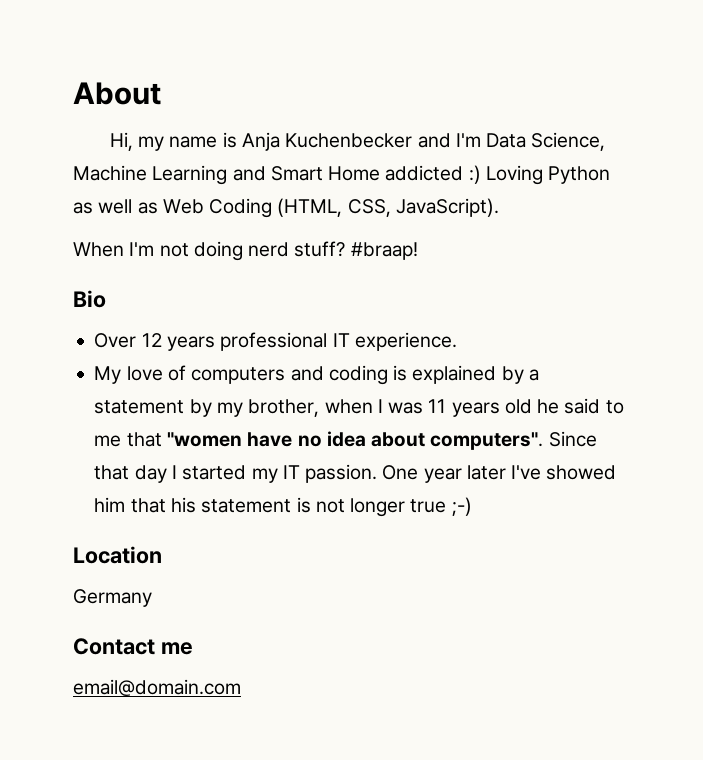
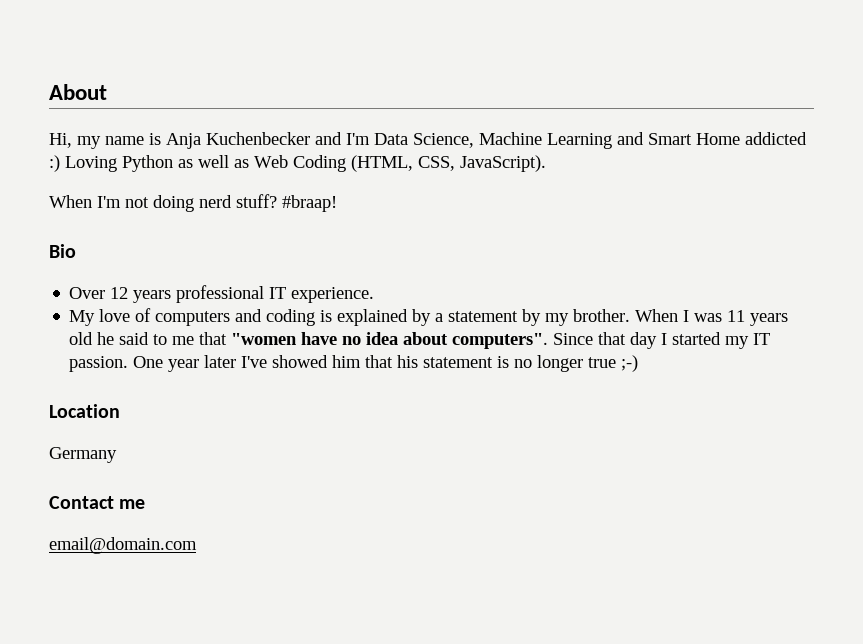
[248,399,373,417] brother, when -> [573,309,679,322] brother. When
[315,499,345,513] not -> [514,359,533,368] no

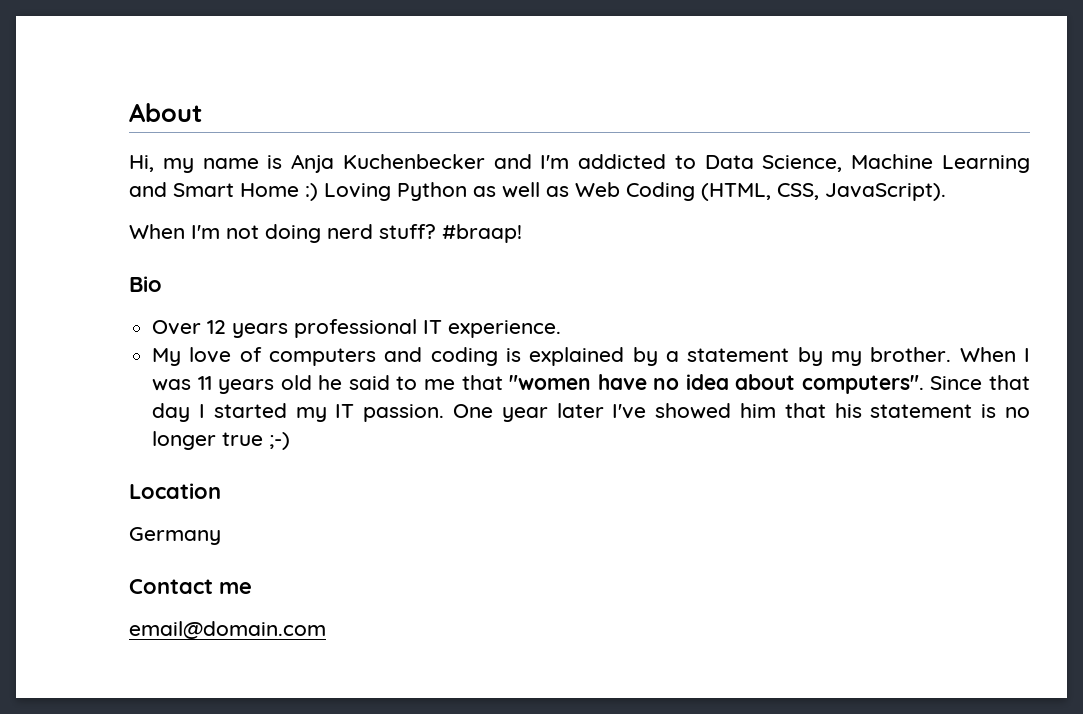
(370, 139) none -> [578,154,696,169] addicted to
[745,132,807,145] addicted -> (299, 190) none

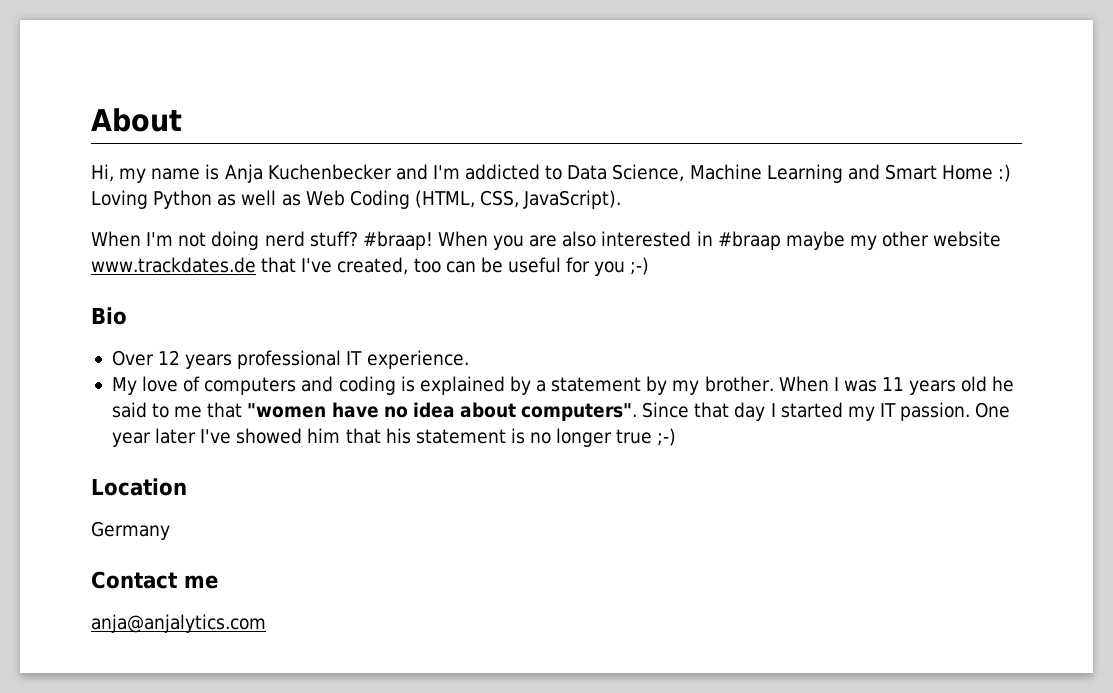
(522, 233) none -> [437,231,1002,250] [91,257,650,276] When you are also interested in #braap maybe my other website www.trackdates.de that I've created, too can be useful for you ;-)
[129,621,326,639] email@domain.com -> [91,614,266,633] anja@anjalytics.com

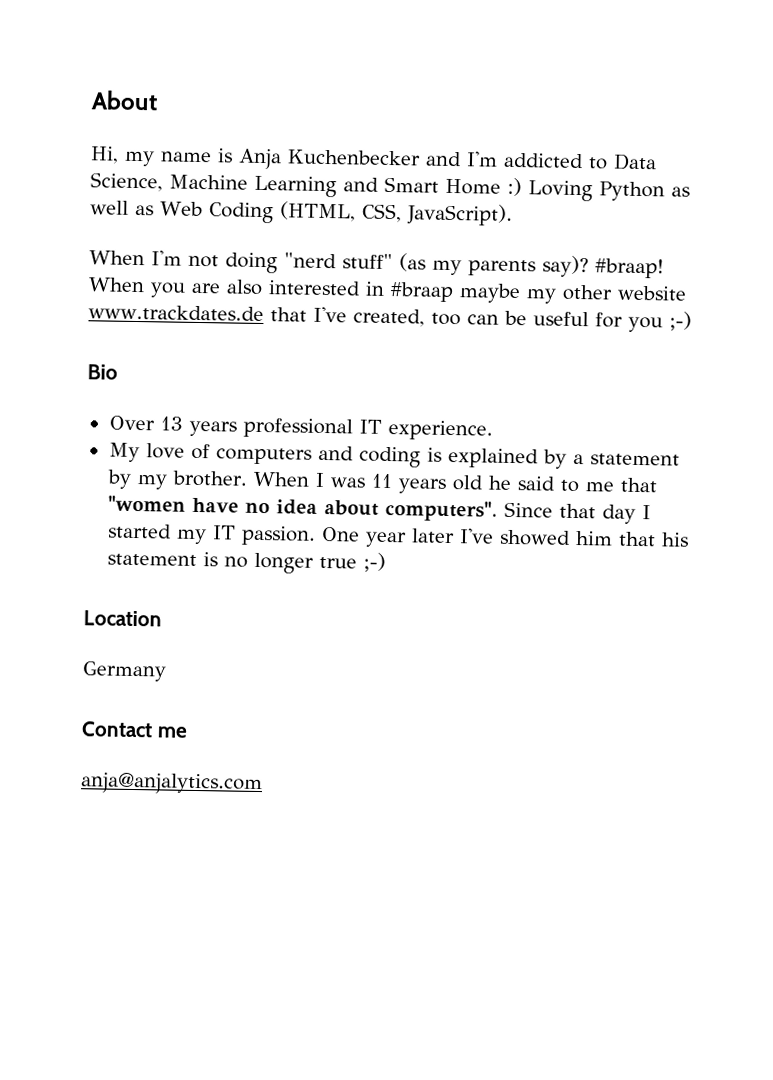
[264,231,358,247] nerd stuff? -> [284,252,589,278] "nerd stuff" (as my parents say)?
[158,350,181,365] 12 -> [159,416,183,431] 13

